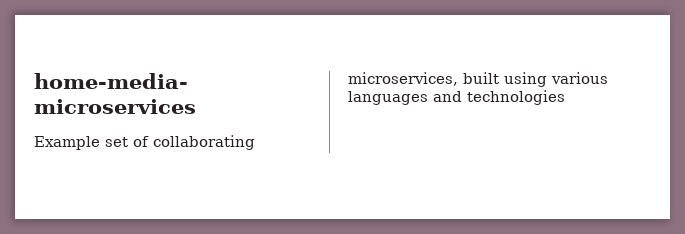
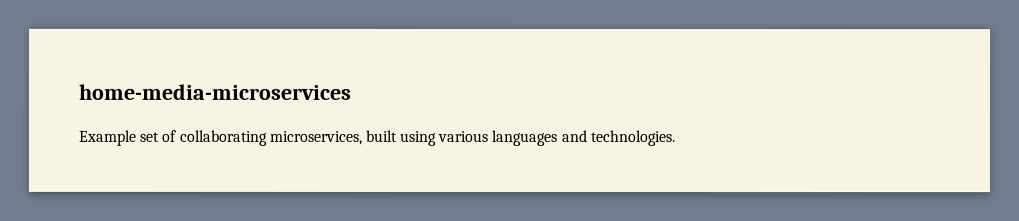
[467,90,565,105] technologies -> [589,130,675,147] technologies.

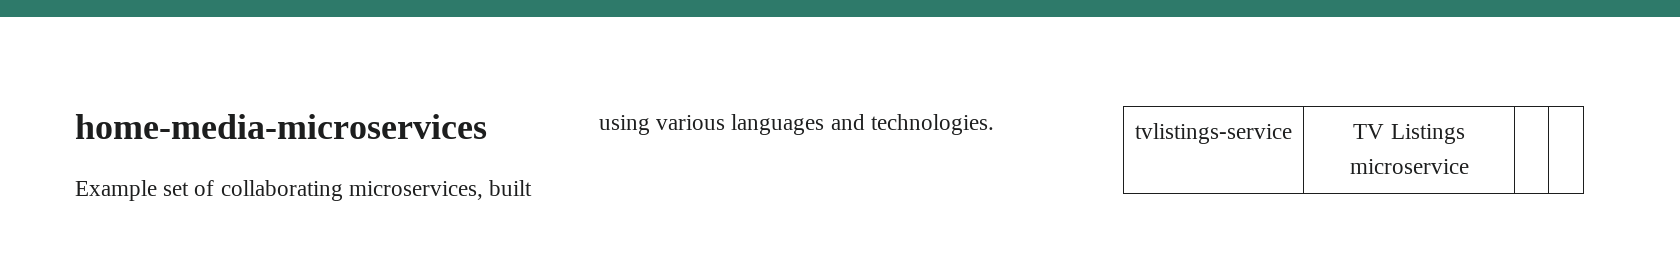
(675, 138) none -> [1135,123,1292,144] [1353,124,1465,144] [1349,159,1469,174] // tvlistings-service | TV Listings microservice | |

